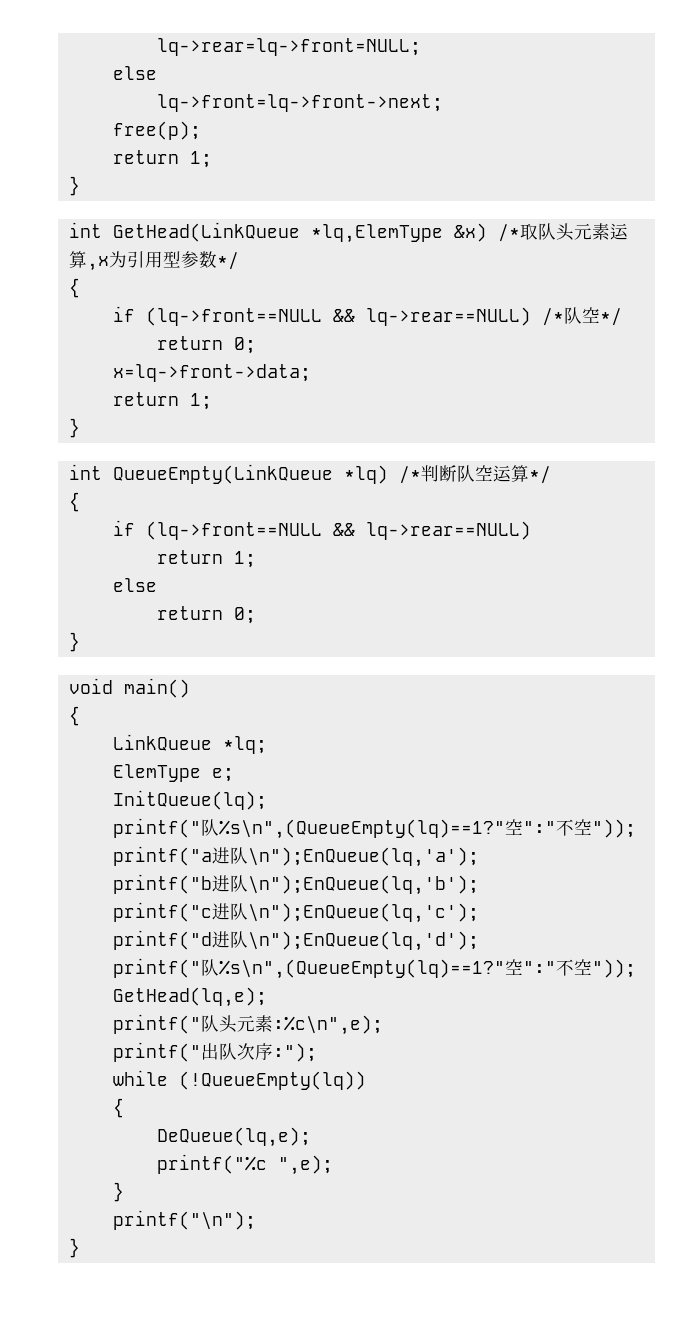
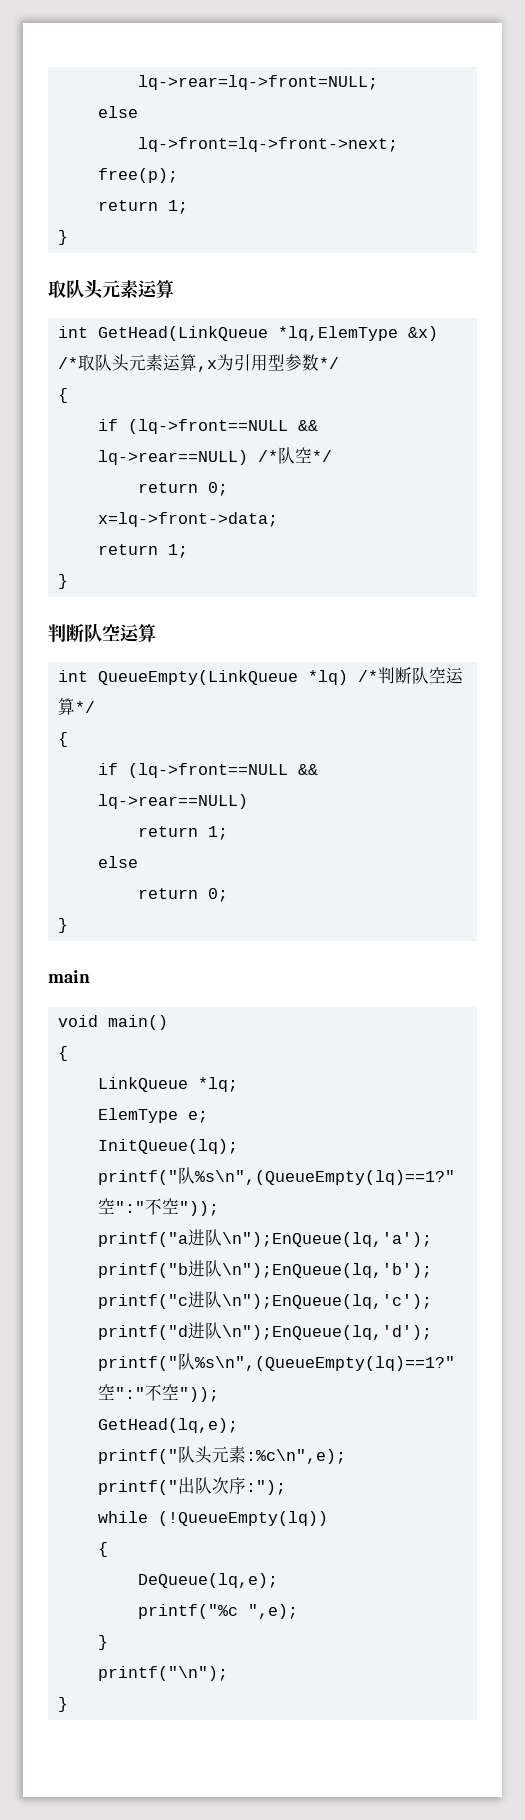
(80, 186) none -> [48,279,174,299] // 取队头元素运算
(80, 428) none -> [48,623,156,643] // 判断队空运算
(80, 642) none -> [48,970,90,983] // main

